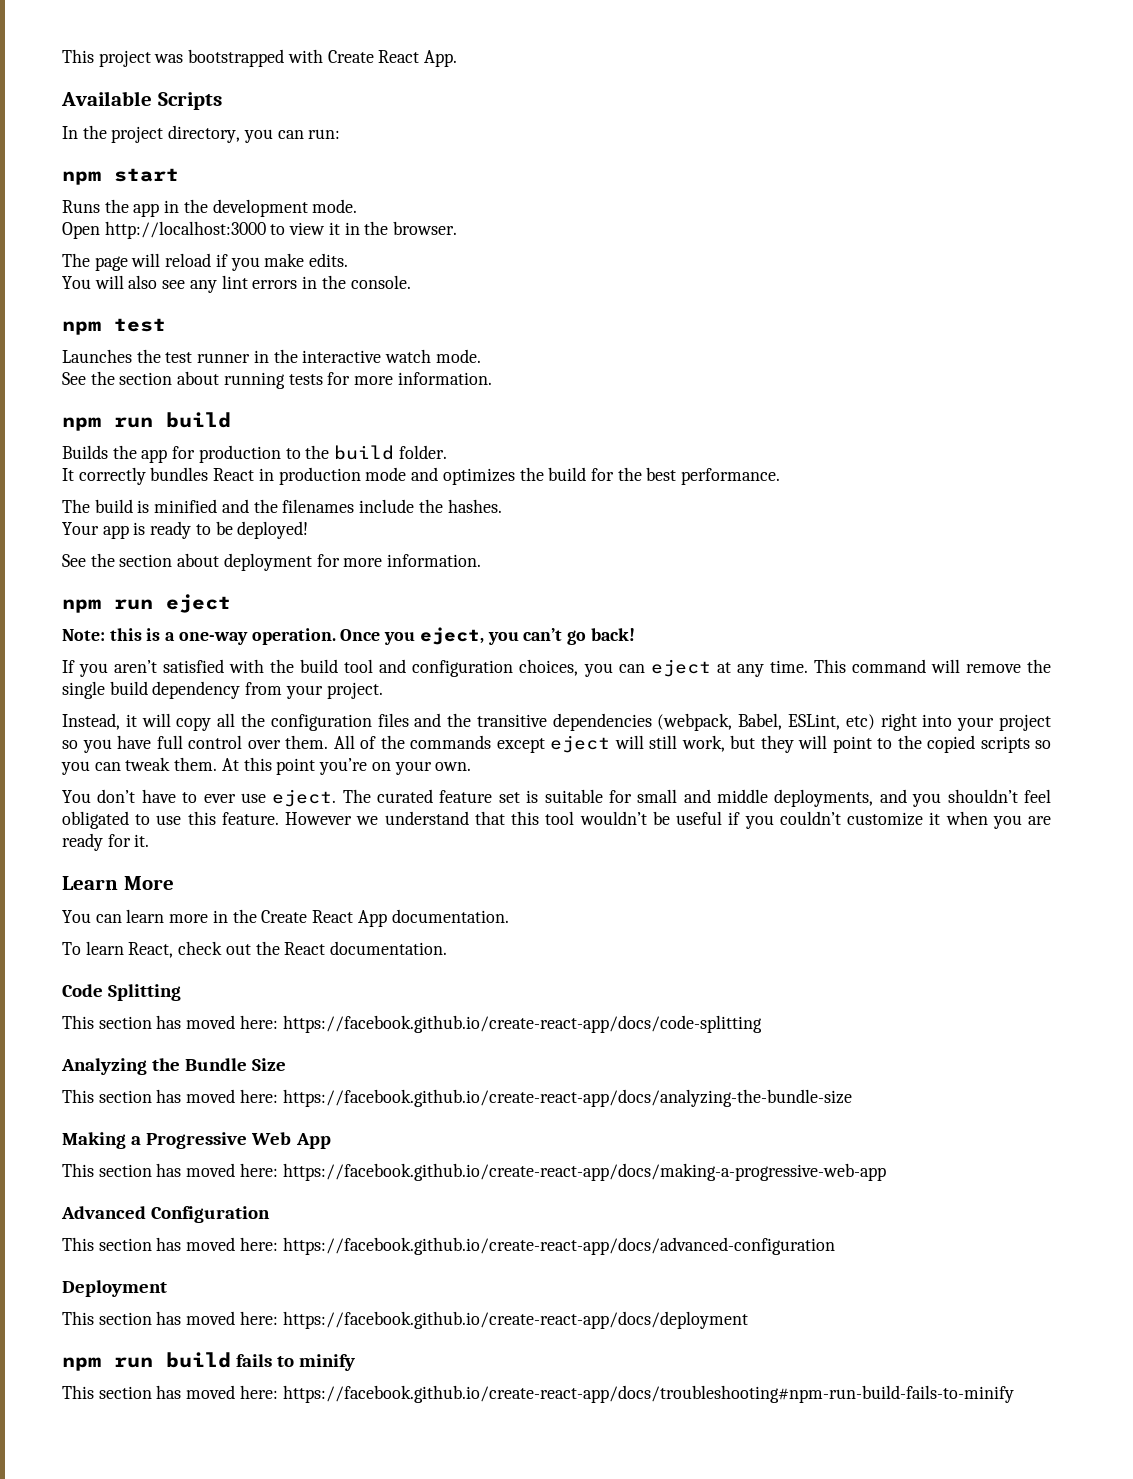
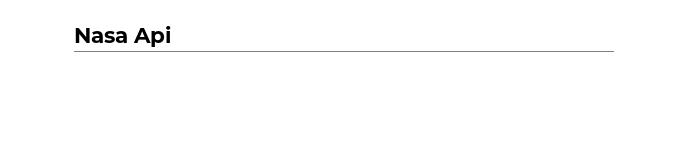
[62,49,458,67] [61,91,222,110] [62,125,341,143] [62,168,179,185] [62,199,358,217] [62,221,458,239] [62,253,349,271] [62,275,411,293] [62,318,166,335] [62,349,481,363] [62,371,492,389] [62,412,231,431] [62,445,447,463] [62,467,781,485] [62,499,502,513] [62,521,309,539] [62,553,482,571] [62,594,231,613] [62,627,635,645] [62,659,1051,677] [62,681,383,699] [62,713,1051,731] [62,735,1051,753] [61,757,472,775] [62,789,1052,807] [62,811,1051,829] [62,833,150,851] [62,876,174,890] [62,909,509,927] [62,941,448,958] [62,984,182,1001] [62,1015,762,1033] [61,1058,287,1075] [62,1089,852,1107] [62,1132,331,1149] [62,1163,886,1181] [61,1206,271,1223] [62,1237,835,1255] [62,1280,167,1297] [62,1311,748,1329] [62,1352,356,1371] [62,1385,1014,1403] This project was bootstrapped with Create React App. // Available Scripts // In the project directory, you can run: // npm start // Runs the app in the development mode. // Open http://localhost:3000 to view it in the browser. // The page will reload if you make edits. // You will also see any lint errors in the console. // npm test // Launches the test runner in the interactive watch mode. // See the section about running tests for more information. // npm run build // Builds the app for production to the build folder. // It correctly bundles React in production mode and optimizes the build for the best performance. // The build is minified and the filenames include the hashes. // Your app is ready to be deployed! // See the section about deployment for more information. // npm run eject // Note: this is a one-way operation. Once you eject, you can’t go back! // If you aren’t satisfied with the build tool and configuration choices, you can eject at any time. This command will remove the single build dependency from your project. // Instead, it will copy all the configuration files and the transitive dependencies (webpack, Babel, ESLint, etc) right into your project so you have full control over them. All of the commands except eject will still work, but they will point to the copied scripts so you can tweak them. At this point you’re on your own. // You don’t have to ever use eject. The curated feature set is suitable for small and middle deployments, and you shouldn’t feel obligated to use this feature. However we understand that this tool wouldn’t be useful if you couldn’t customize it when you are ready for it. // Learn More // You can learn more in the Create React App documentation. // To learn React, check out the React documentation. // Code Splitting // This section has moved here: https://facebook.github.io/create-react-app/docs/code-splitting // Analyzing the Bundle Size // This section has moved here: https://facebook.github.io/create-react-app/docs/analyzing-the-bundle-size // Making a Progressive Web App // This section has moved here: https://facebook.github.io/create-react-app/docs/making-a-progressive-web-app // Advanced Configuration // This section has moved here: https://facebook.github.io/create-react-app/docs/advanced-configuration // Deployment // This section has moved here: https://facebook.github.io/create-react-app/docs/deployment // npm run build fails to minify // This section has moved here: https://facebook.github.io/create-react-app/docs/troubleshooting#npm-run-build-fails-to-minify -> [74,26,171,47] Nasa Api

